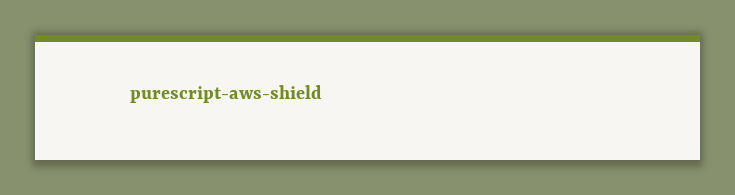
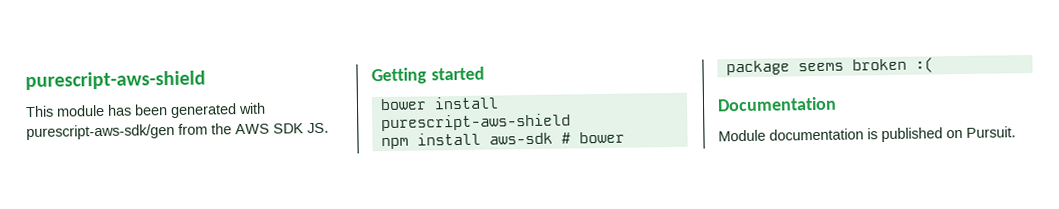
[130,85,322,103] purescript-aws-shield -> [25,70,206,91] [25,102,266,119] [26,122,329,141] [371,66,485,85] [379,96,499,111] [380,113,571,132] [380,131,625,150] [725,57,934,76] [717,96,837,112] [718,126,1016,143] purescript-aws-shield // This module has been generated with purescript-aws-sdk/gen from the AWS SDK JS. // Getting started // bower install purescript-aws-shield // npm install aws-sdk # bower package seems broken :( // Documentation // Module documentation is published on Pursuit.

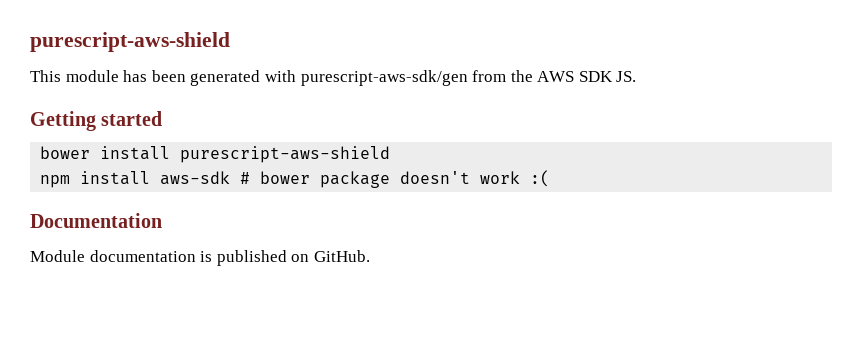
[797,58,907,72] seems broken -> [400,171,521,184] doesn't work
[966,126,1016,138] Pursuit. -> [313,250,370,262] GitHub.

